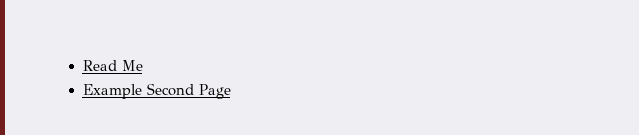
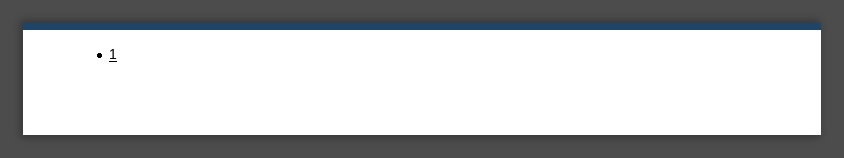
[82,60,143,71] [82,83,231,99] Read Me // Example Second Page -> [109,49,118,59] 1

